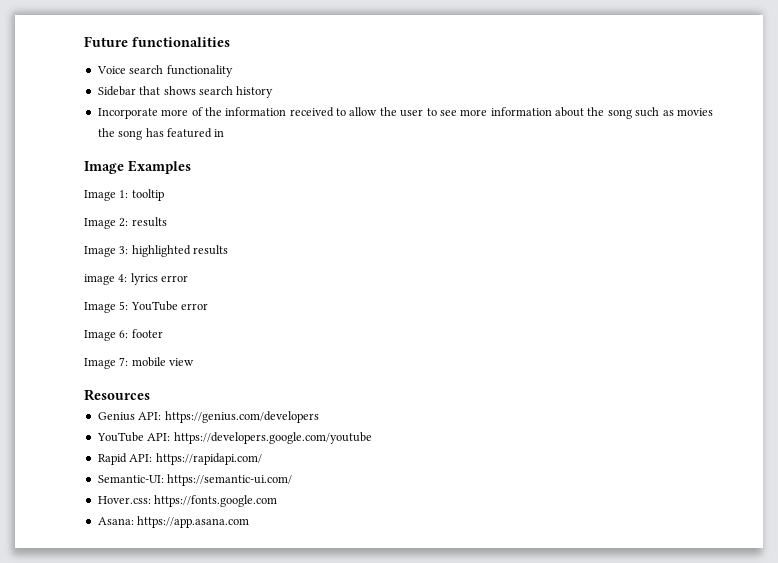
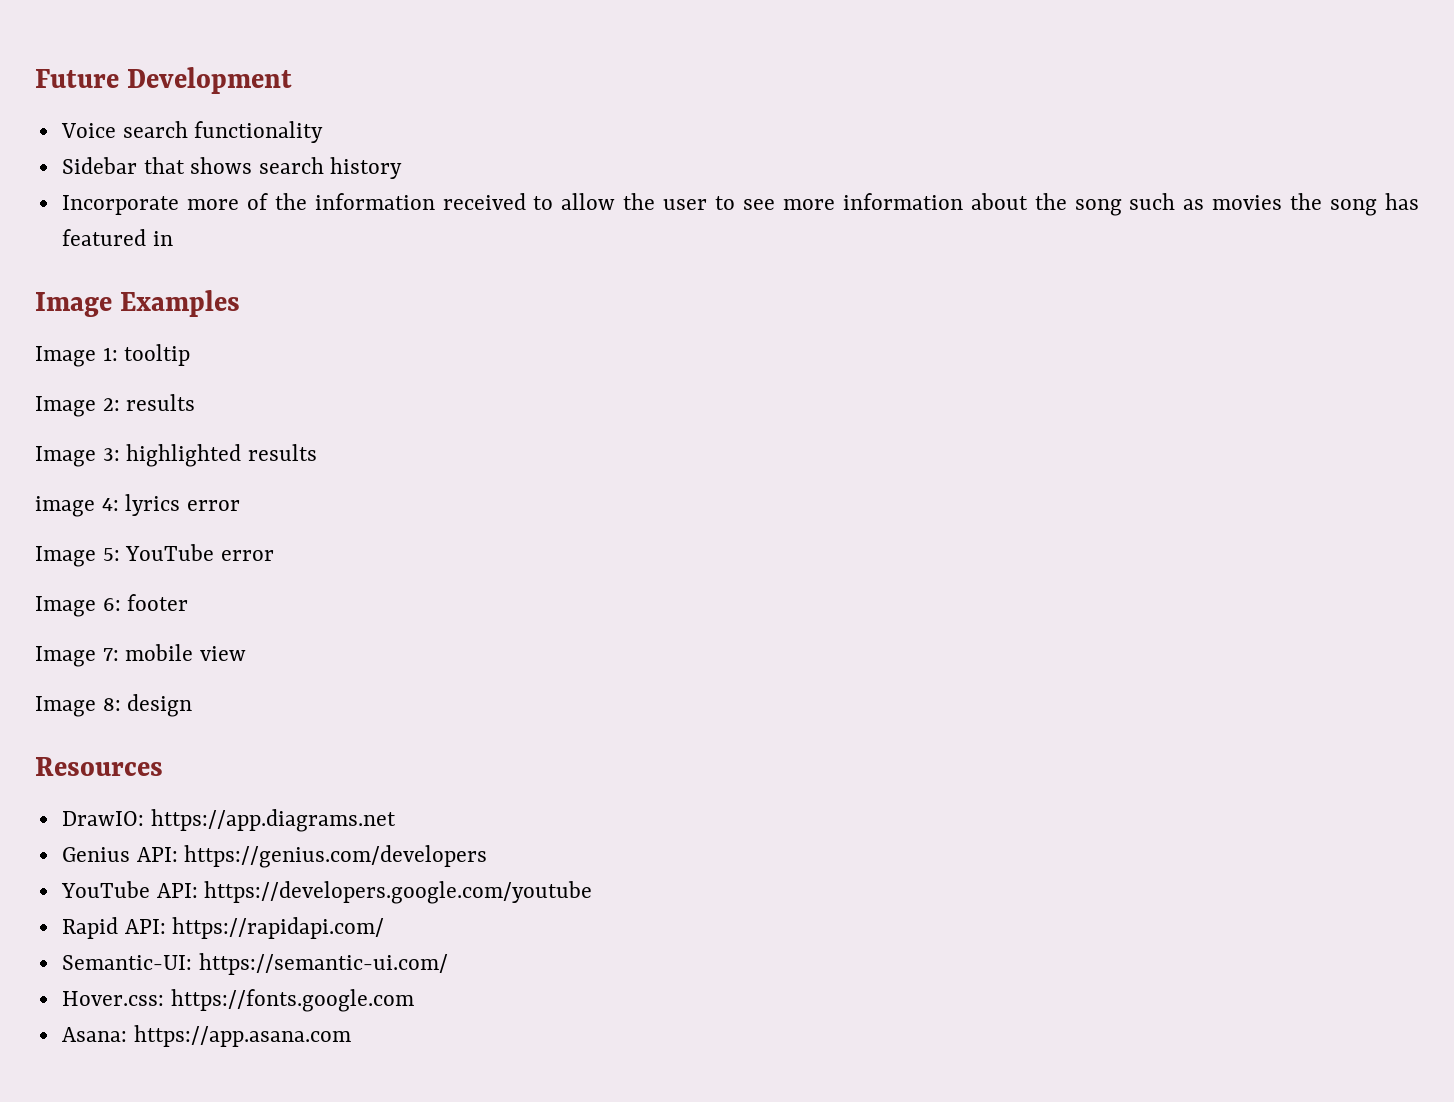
[132,37,230,47] functionalities -> [127,67,293,94] Development
(195, 362) none -> [35,694,193,717] // Image 8: design
(150, 395) none -> [61,809,396,832] // DrawIO: https://app.diagrams.net

